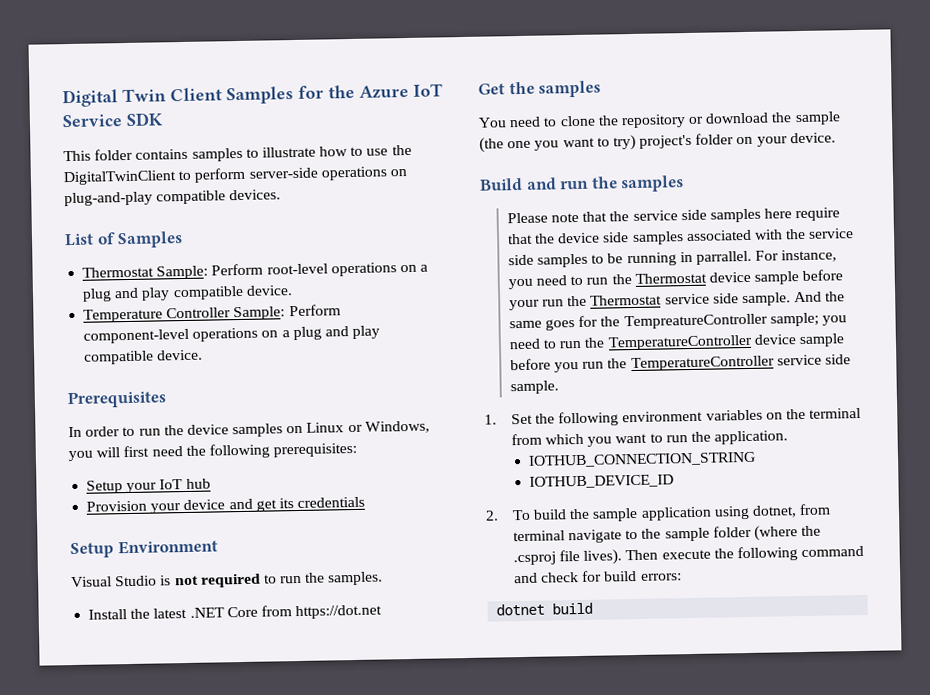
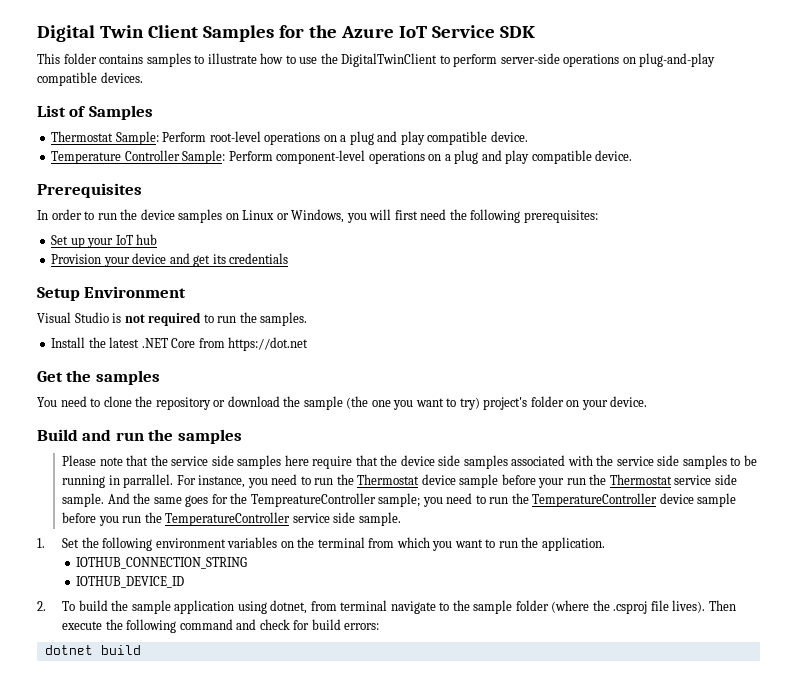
[86,480,124,494] Setup -> [51,235,85,248] Set up

